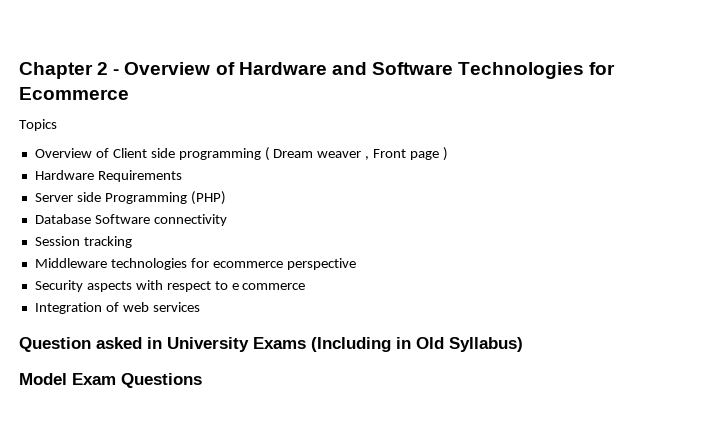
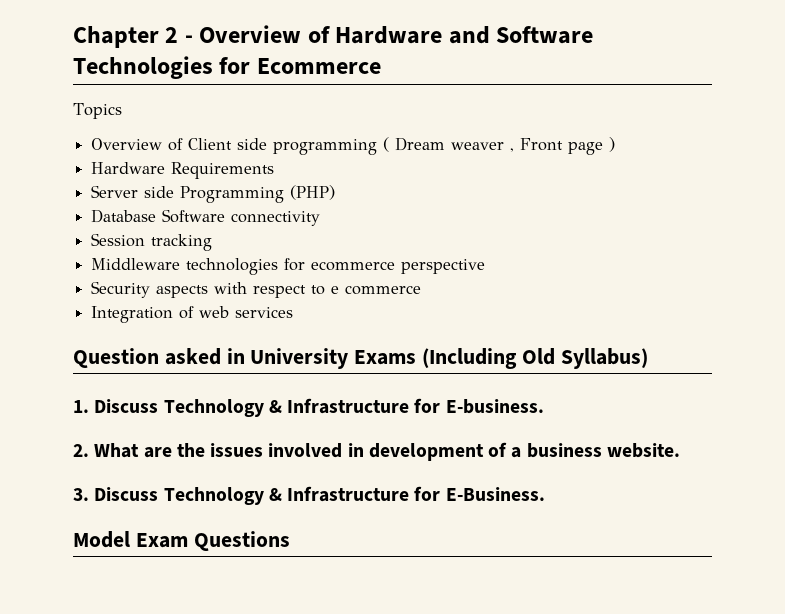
[396,337,411,349] in -> (518, 358) none
(523, 344) none -> [73,398,544,417] [73,442,680,461] [73,486,545,505] // 1. Discuss Technology & Infrastructure for E-business. // 2. What are the issues involved in development of a business website. // 3. Discuss Technology & Infrastructure for E-Business.

